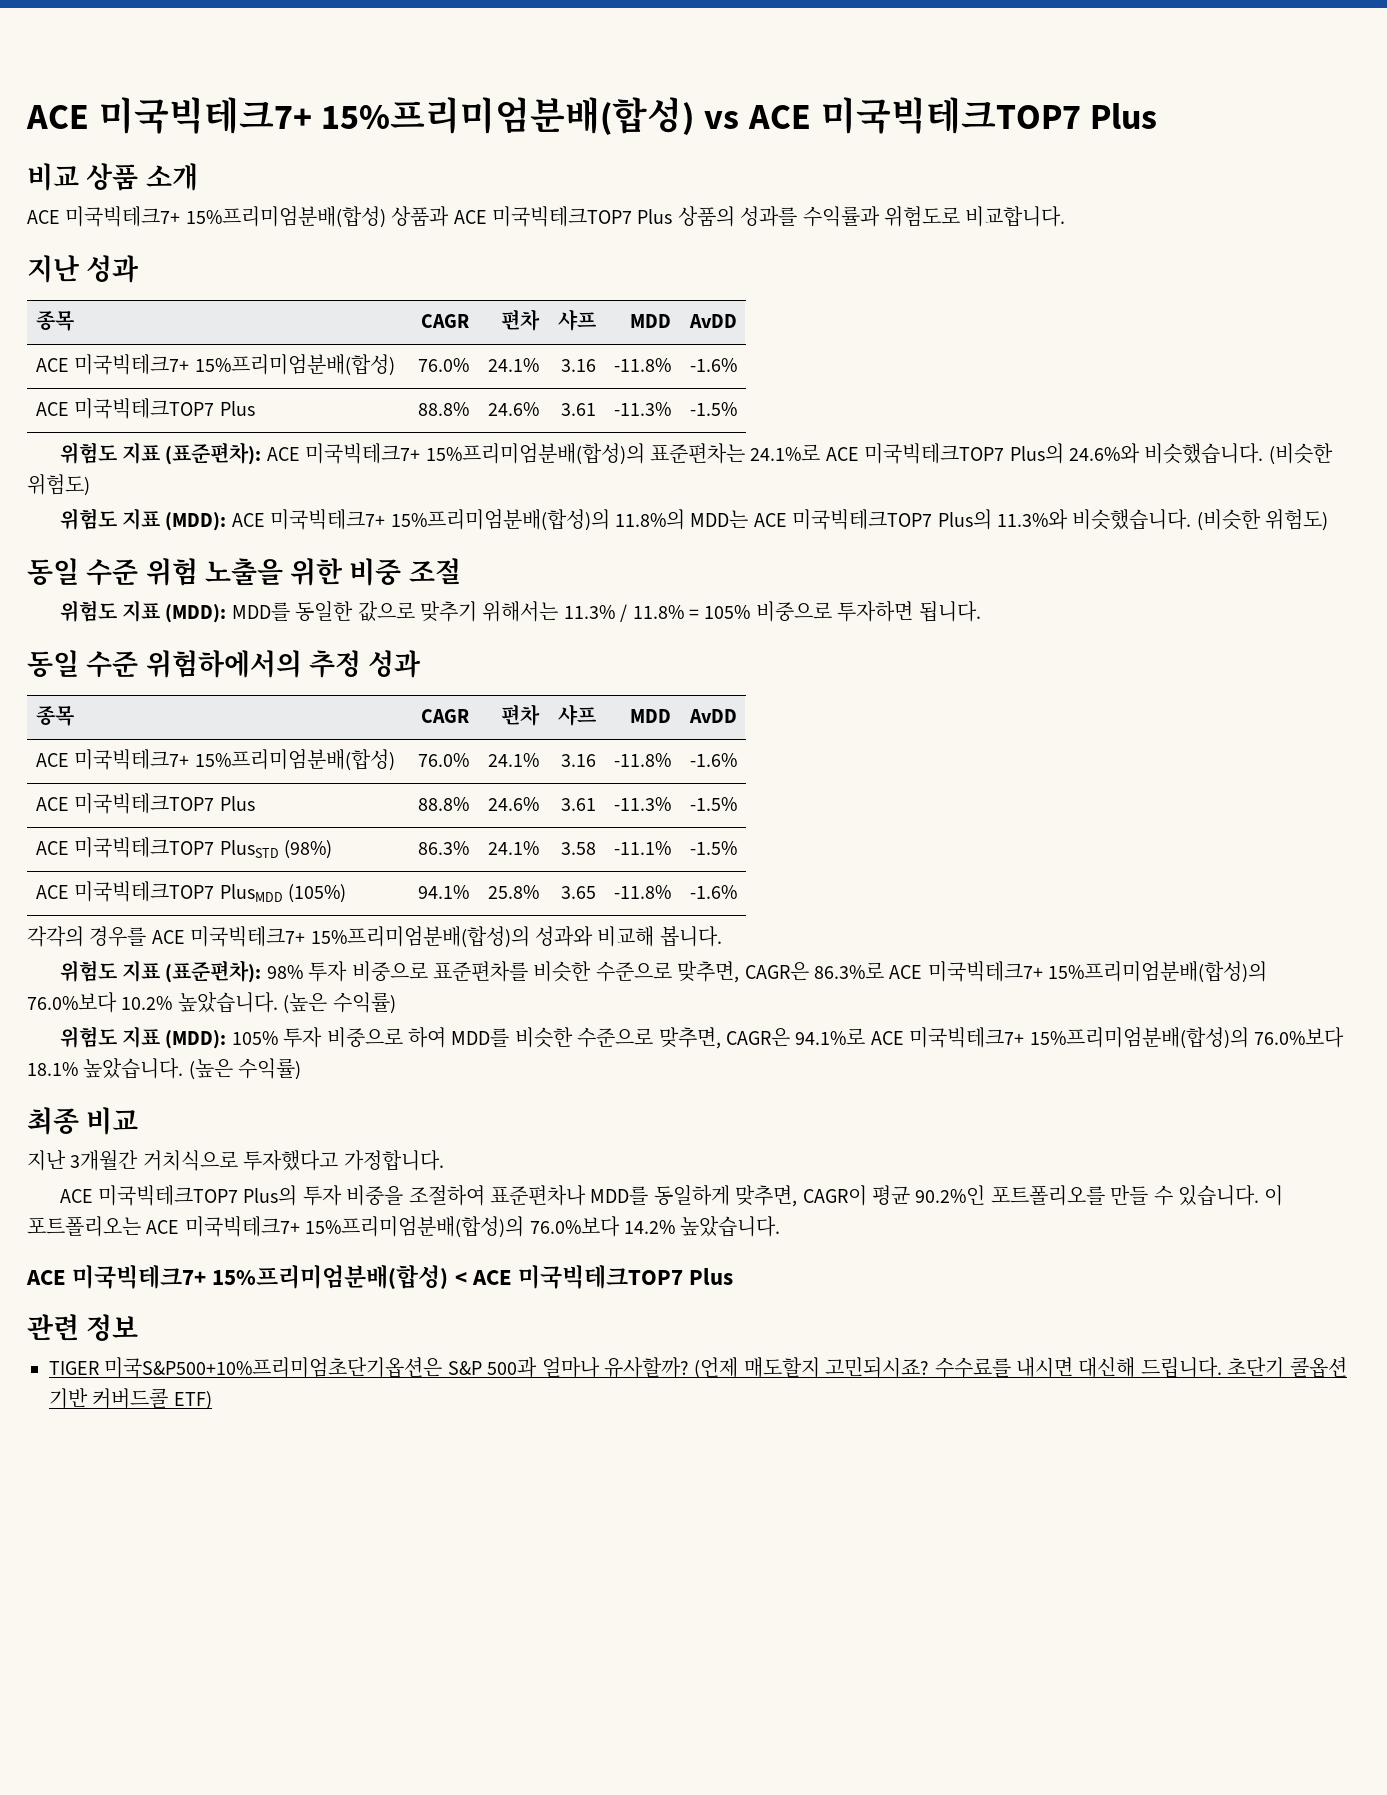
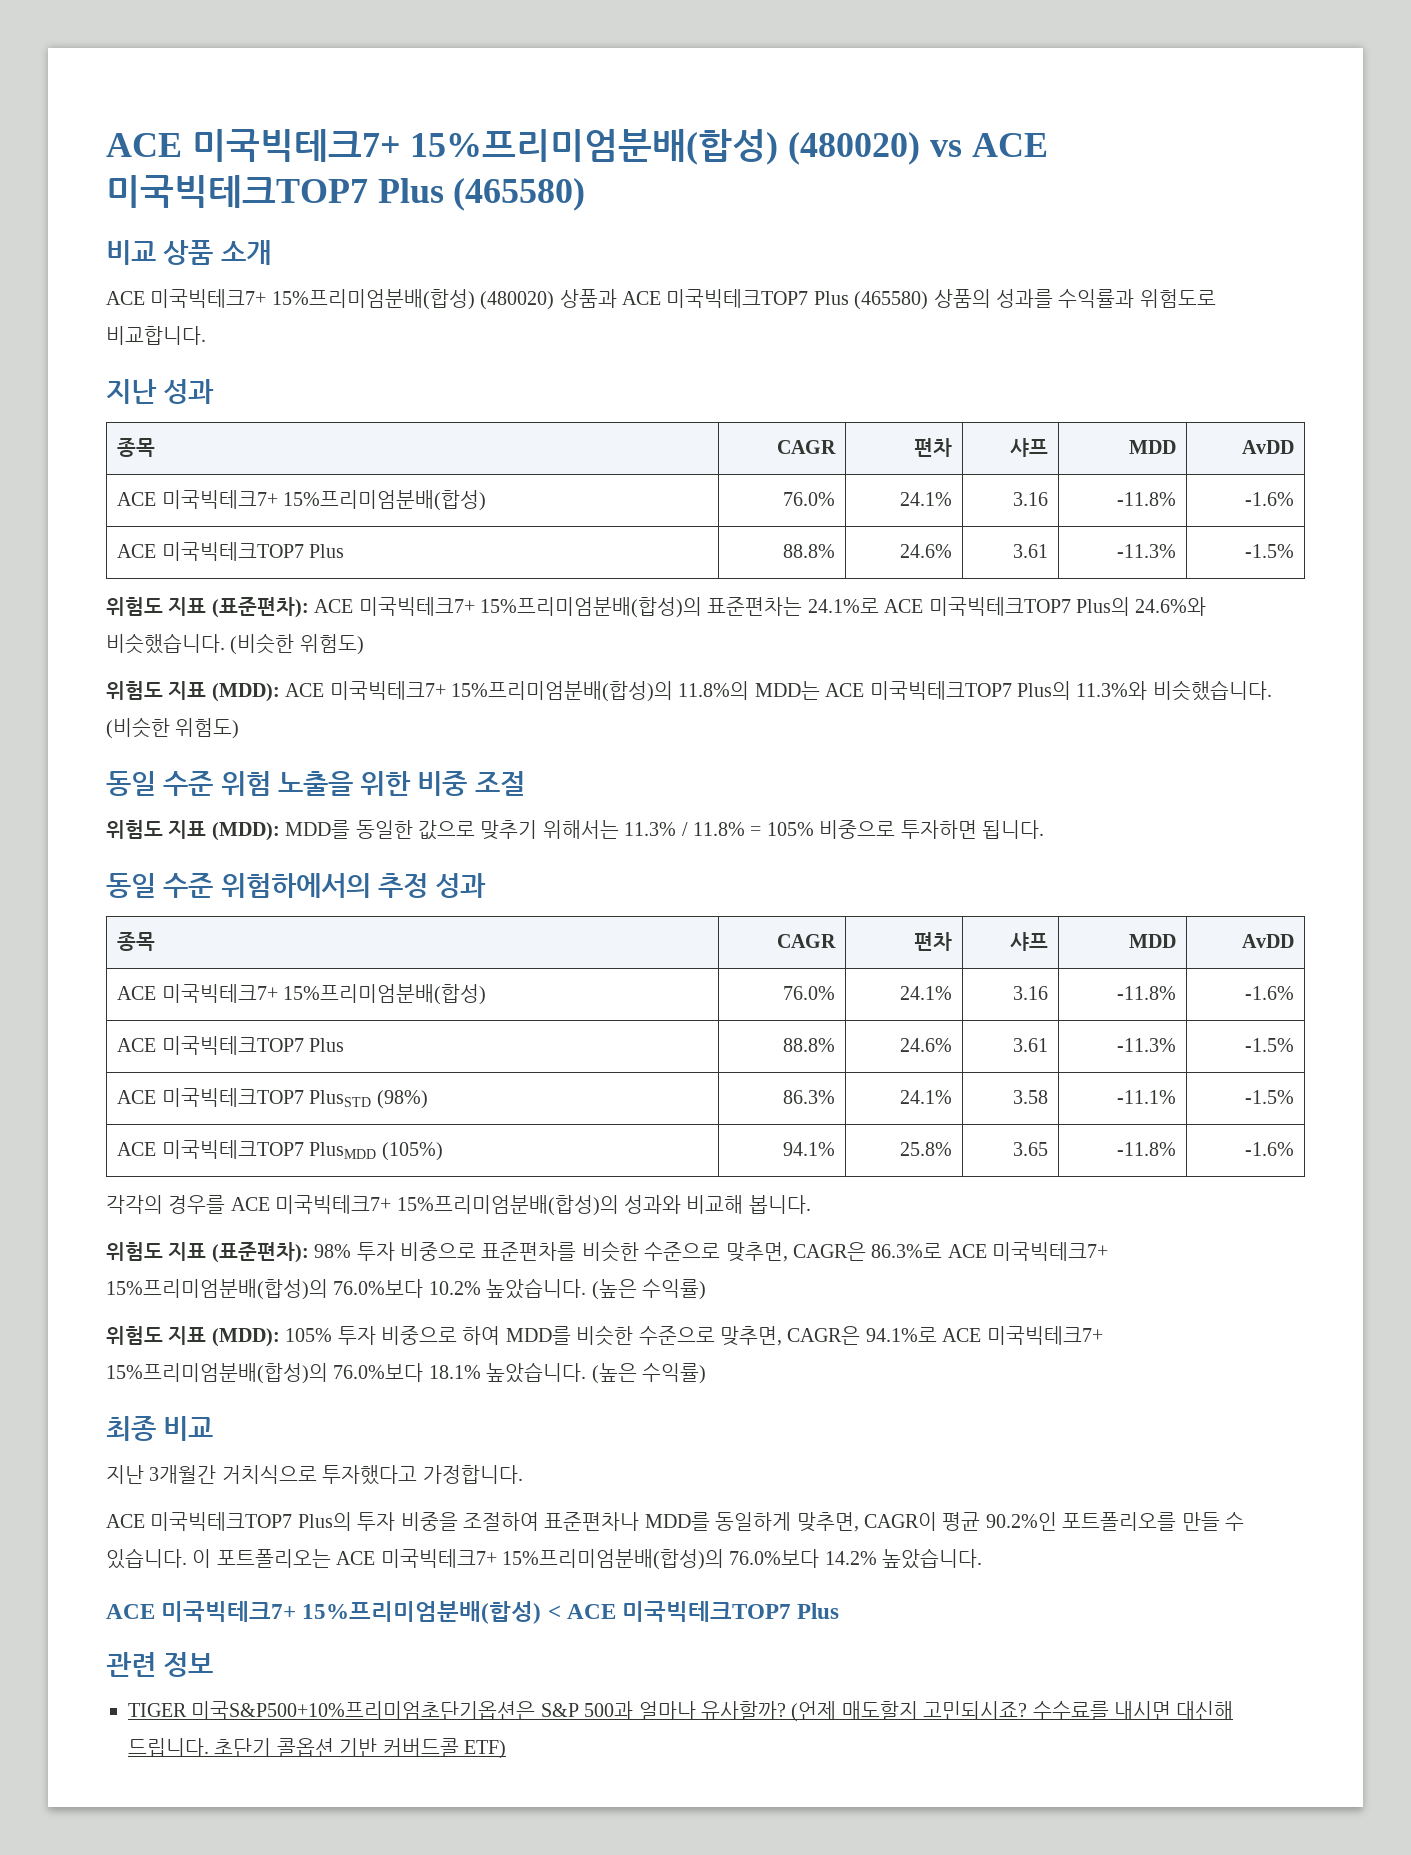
[26,97,695,135] ACE 미국빅테크7+ 15%프리미엄분배(합성) -> [106,129,921,165] ACE 미국빅테크7+ 15%프리미엄분배(합성) (480020)
(1158, 116) none -> [453,178,586,211] (465580)
(386, 217) none -> [480,291,555,310] (480020)
(673, 216) none -> [854,291,929,310] (465580)

